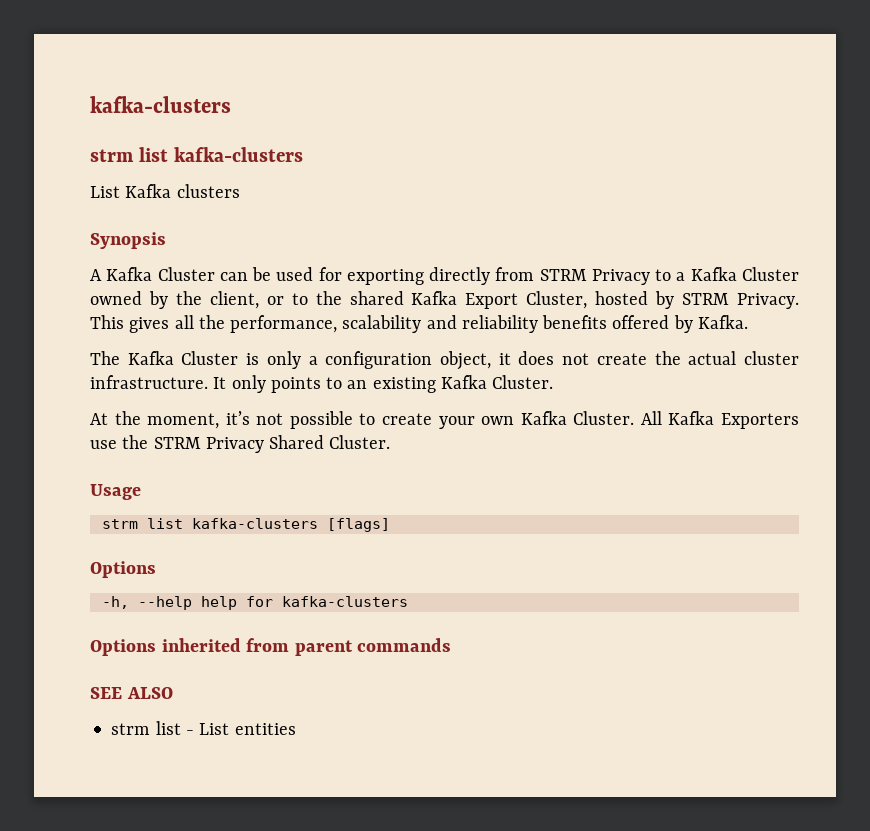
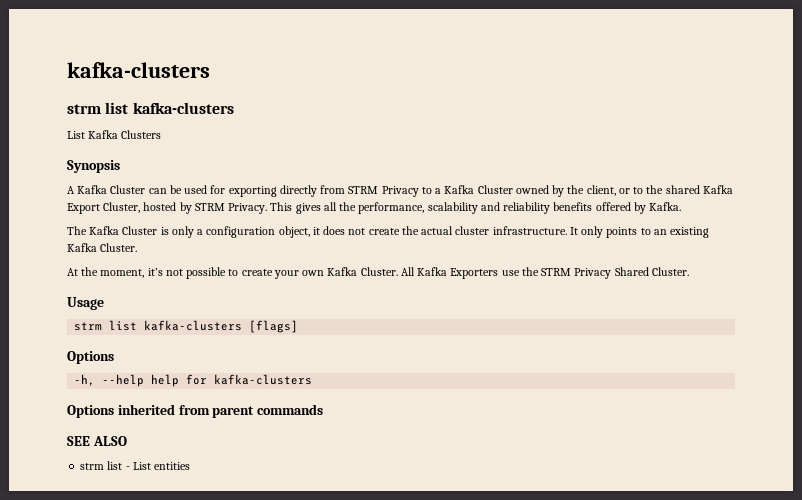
[176,184,240,198] clusters -> [121,130,162,139] Clusters

